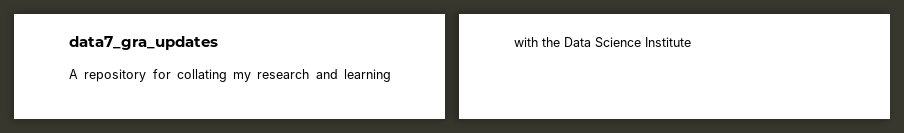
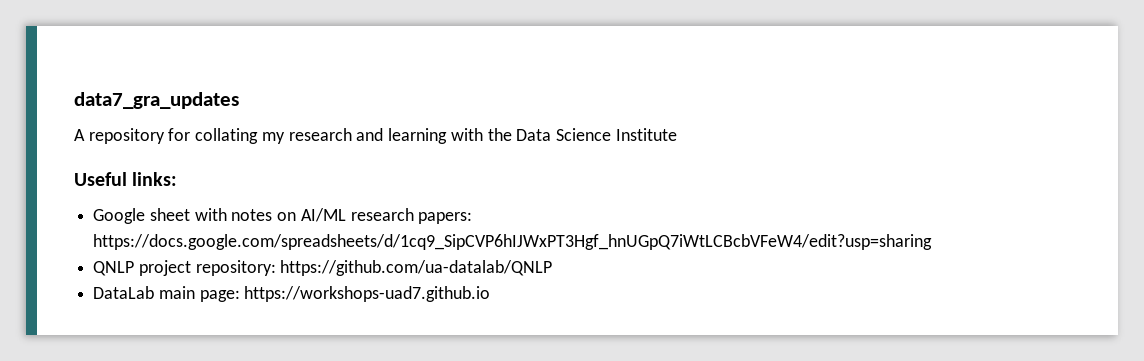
(691, 42) none -> [74,172,178,186] [93,208,473,224] [93,234,933,250] [93,260,553,276] [93,286,491,302] // Useful links: // Google sheet with notes on AI/ML research papers: https://docs.google.com/spreadsheets/d/1cq9_SipCVP6hIJWxPT3Hgf_hnUGpQ7iWtLCBcbVFeW4/edit?usp=sharing // QNLP project repository: https://github.com/ua-datalab/QNLP // DataLab main page: https://workshops-uad7.github.io

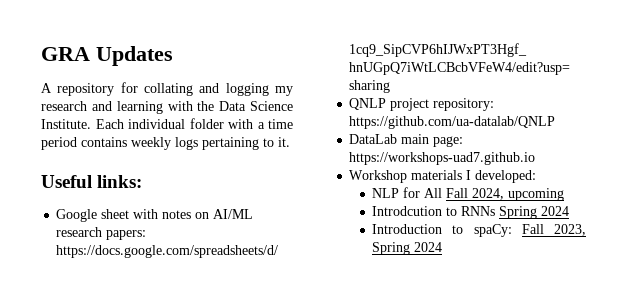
[74,92,239,109] data7_gra_updates -> [41,46,173,66] GRA Updates
(259, 136) none -> [199,83,269,96] and logging
[615,128,677,141] Institute -> [41,118,293,129] [41,137,290,150] Institute. Each individual folder with a time period contains weekly logs pertaining to it.
(491, 294) none -> [349,170,537,183] [372,187,565,201] [372,206,570,219] [372,224,586,237] [372,242,443,255] // Workshop materials I developed: // NLP for All Fall 2024, upcoming // Introdcution to RNNs Spring 2024 // Introduction to spaCy: Fall 2023, Spring 2024

